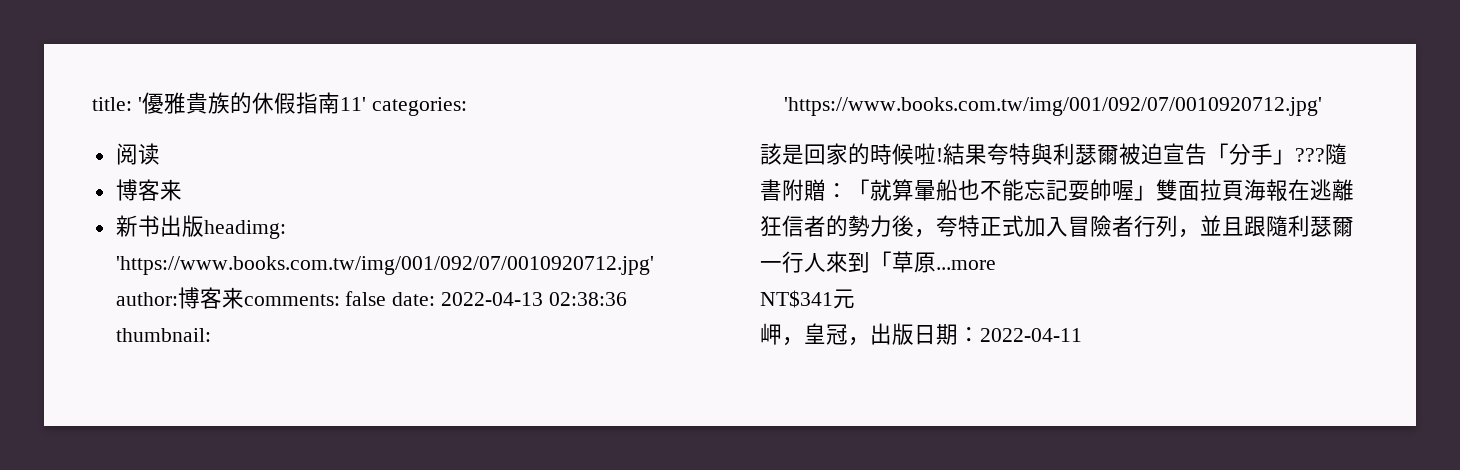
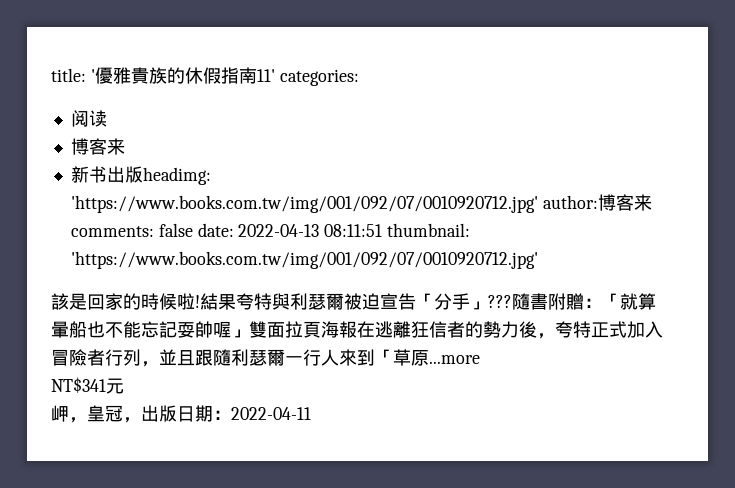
[548,292,627,306] 02:38:36 -> [324,224,383,237] 08:11:51

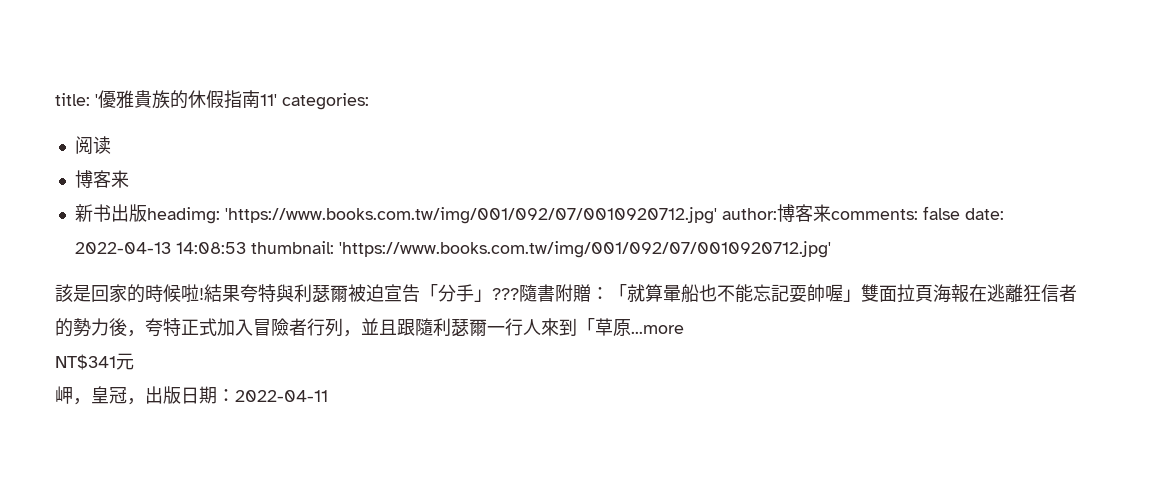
[324,224,383,237] 08:11:51 -> [175,242,246,254] 14:08:53

